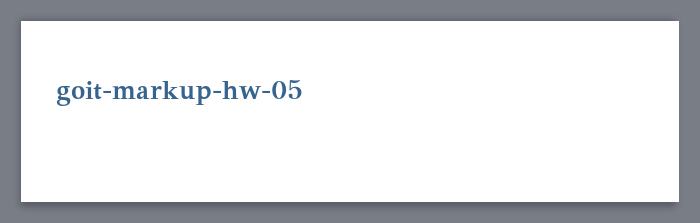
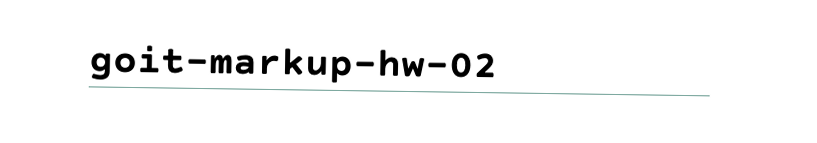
[56,80,303,106] goit-markup-hw-05 -> [88,44,498,87] goit-markup-hw-02

